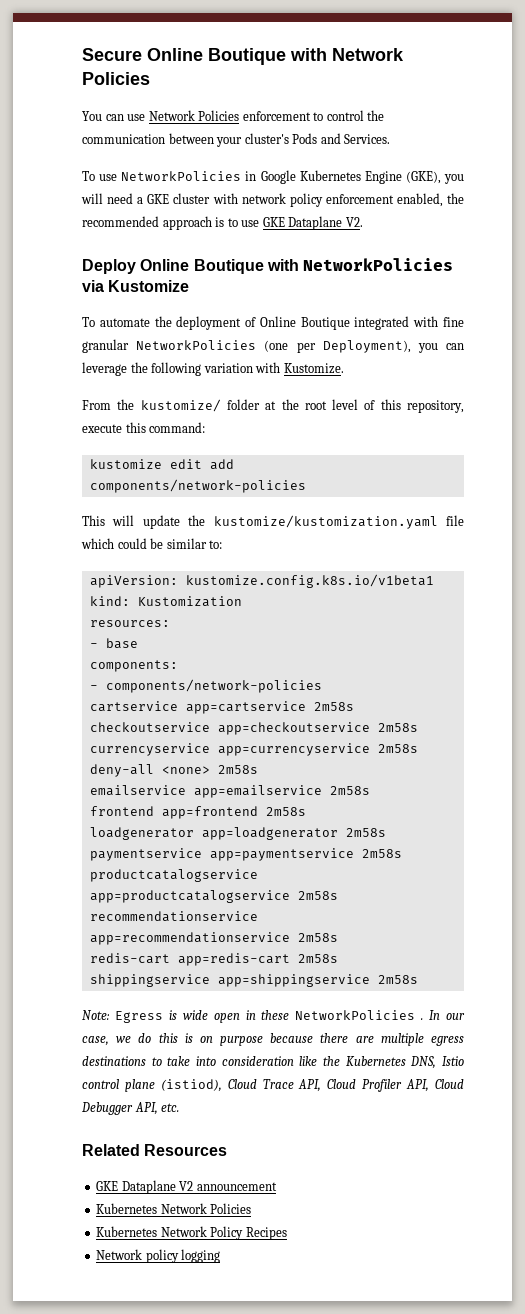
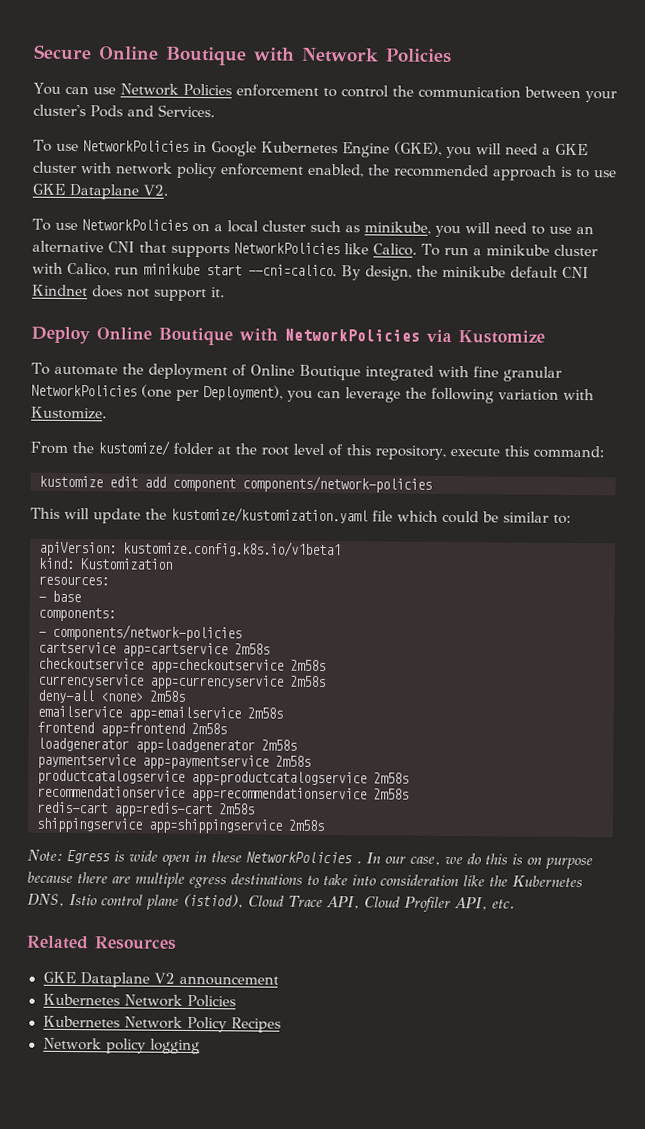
(363, 222) none -> [32,218,594,238] [32,240,598,258] [32,262,589,281] [32,284,225,302] // To use NetworkPolicies on a local cluster such as minikube, you will need to use an alternative CNI that supports NetworkPolicies like Calico. To run a minikube cluster with Calico, run minikube start --cni=calico. By design, the minikube default CNI Kindnet does not support it.
(234, 464) none -> [172,477,236,492] component
[435,1079,465,1089] [81,1102,158,1115] Cloud Debugger API, -> (488, 904) none

